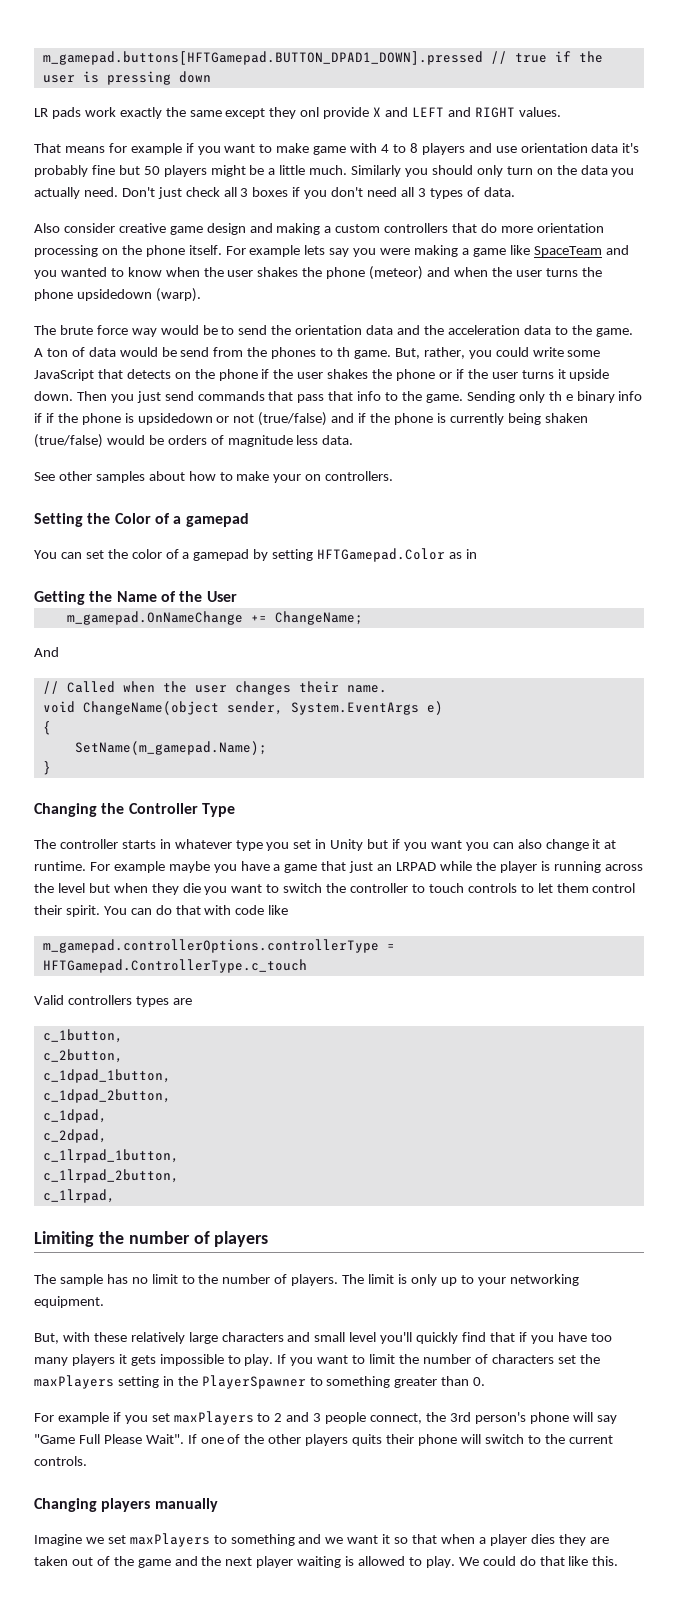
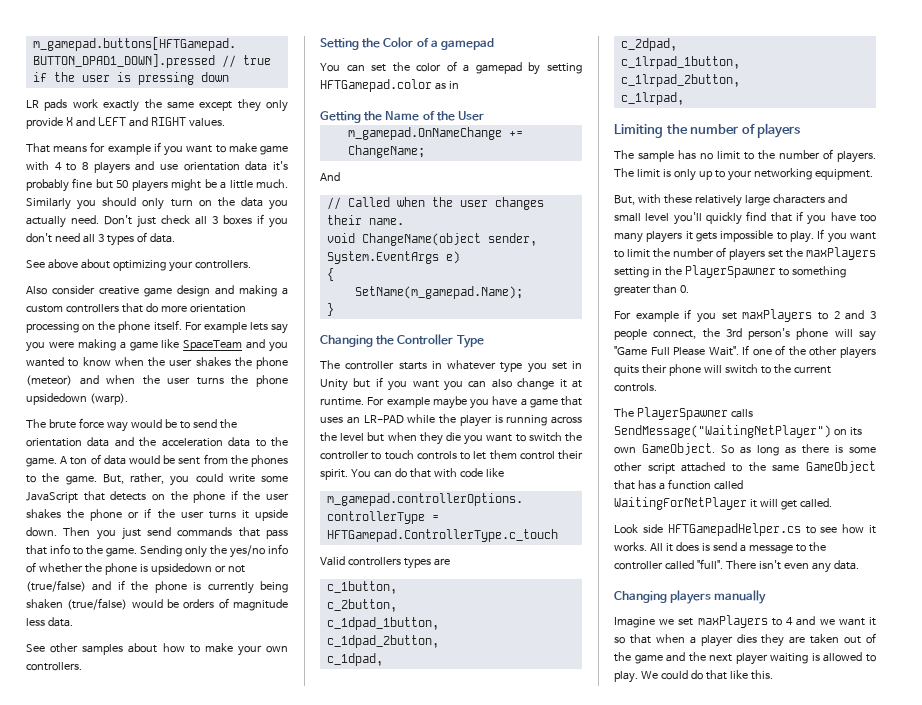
[300,107,320,117] onl -> [266,100,288,112] only
(515, 192) none -> [26,259,251,272] // See above about optimizing your controllers.
[180,347,210,357] send -> [178,457,201,465] sent
[337,347,351,357] th -> [42,473,60,483] the
[548,391,643,403] [34,413,54,423] th e binary info if if -> [210,544,288,558] [26,562,83,573] the yes/no info of whether
[305,474,322,481] on -> [266,646,288,653] own
[317,548,446,562] HFTGamepad.Color -> [320,79,432,92] HFTGamepad.color
[349,861,437,873] just an LRPAD -> [320,415,404,424] uses an LR-PAD
[491,1354,554,1364] characters -> [729,249,765,261] players
(87, 1461) none -> [614,407,753,420] [614,425,862,438] [614,443,876,456] [614,461,876,474] [614,479,743,490] [614,497,832,510] [614,523,876,536] [614,542,826,554] [614,559,859,573] // The PlayerSpawner calls SendMessage("WaitingNetPlayer") on its own GameObject. So as long as there is some other script attached to the same GameObject that has a function called WaitingForNetPlayer it will get called. // Look side HFTGamepadHelper.cs to see how it works. All it does is send a message to the controller called "full". There isn't even any data.
[230,1534,295,1546] something -> [786,617,794,625] 4

